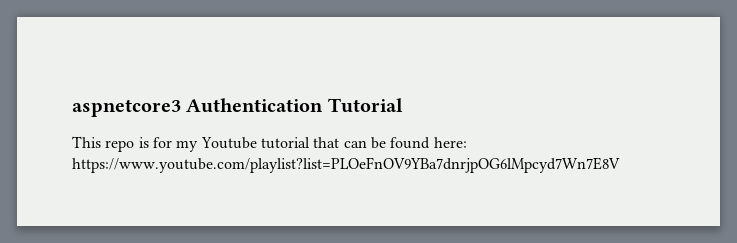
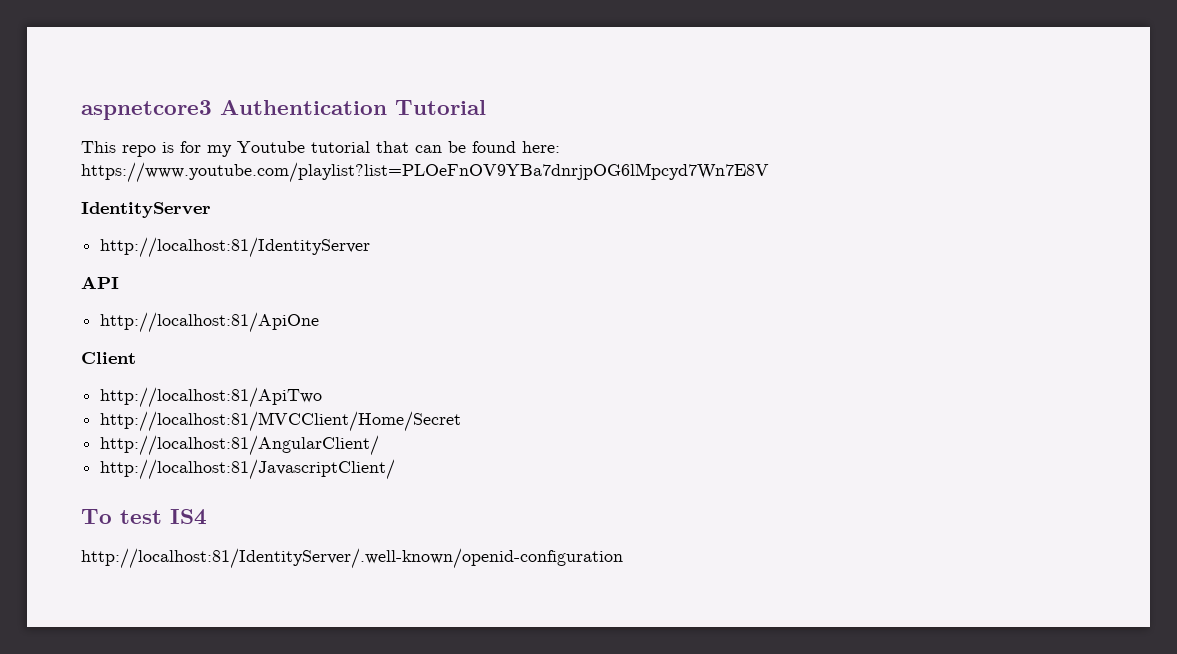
(620, 165) none -> [81,202,211,218] [100,237,371,258] [81,276,119,289] [100,312,320,333] [81,352,136,364] [100,387,323,408] [100,411,462,432] [100,435,380,456] [100,459,396,480] [81,509,207,525] [81,548,623,569] // IdentityServer // http://localhost:81/IdentityServer // API // http://localhost:81/ApiOne // Client // http://localhost:81/ApiTwo // http://localhost:81/MVCClient/Home/Secret // http://localhost:81/AngularClient/ // http://localhost:81/JavascriptClient/ // To test IS4 // http://localhost:81/IdentityServer/.well-known/openid-configuration

